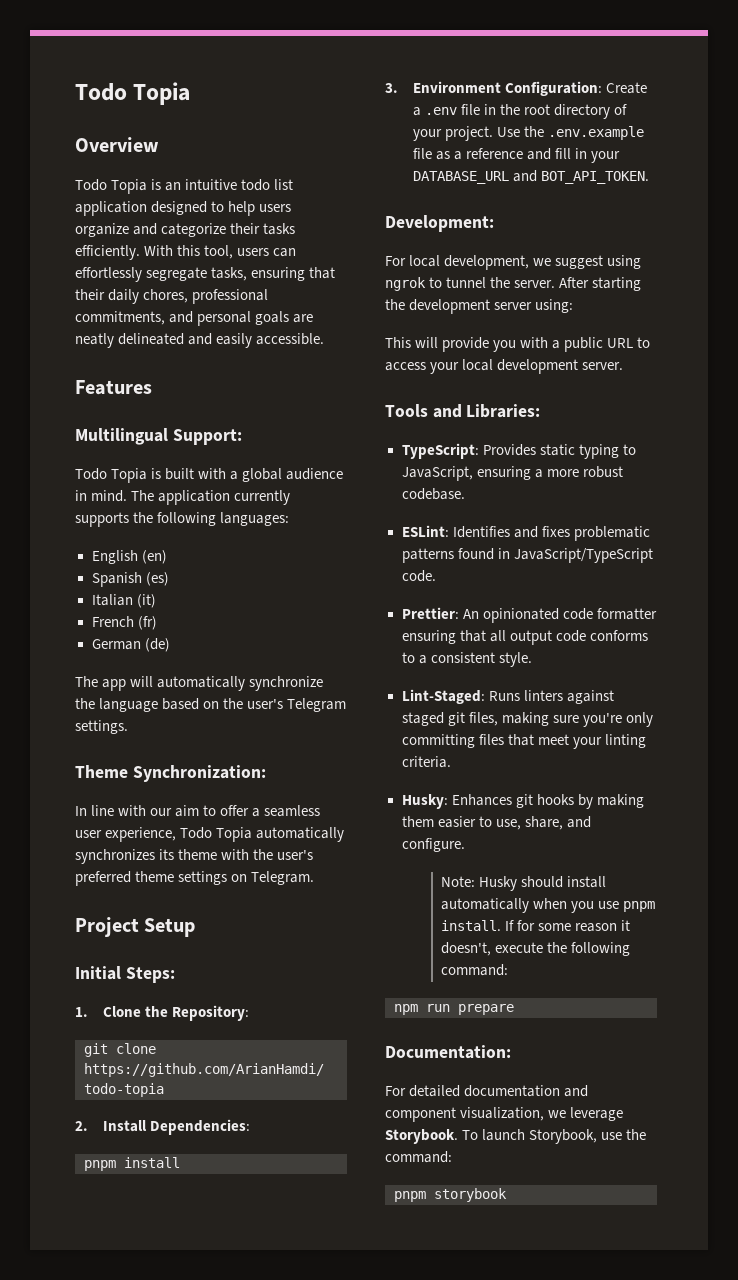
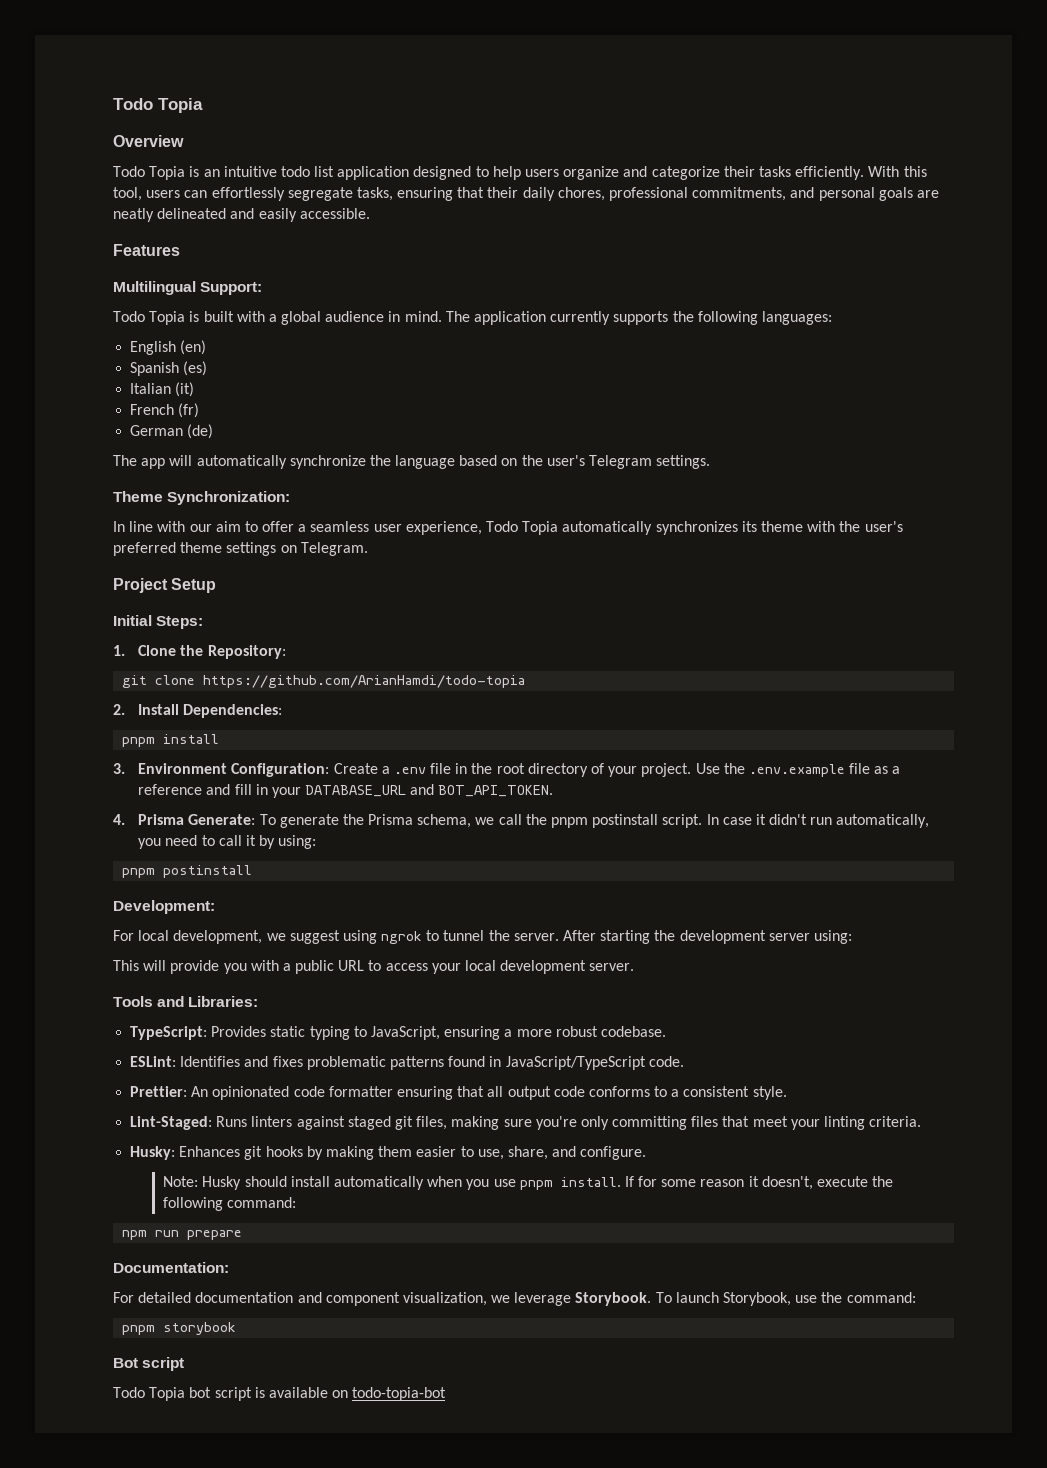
(650, 177) none -> [113,814,930,828] [138,835,317,849] [122,865,253,878] // 4. Prisma Generate: To generate the Prisma schema, we call the pnpm postinstall script. In case it didn't run automatically, you need to call it by using: // pnpm postinstall
(507, 1195) none -> [113,1357,185,1371] [113,1387,447,1401] // Bot script // Todo Topia bot script is available on todo-topia-bot

